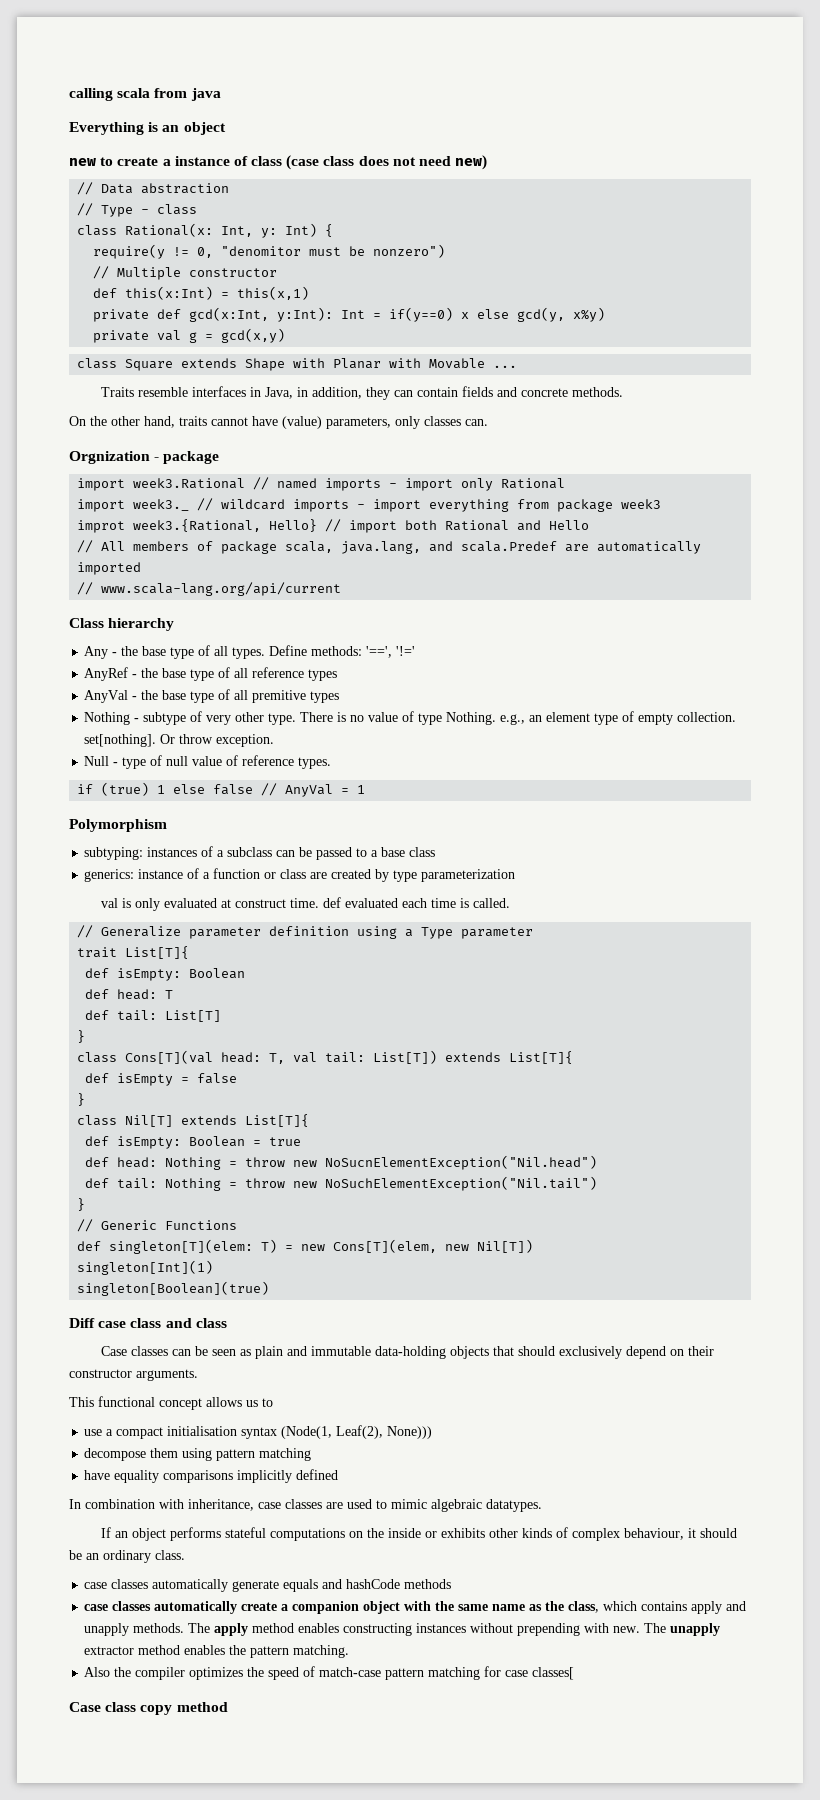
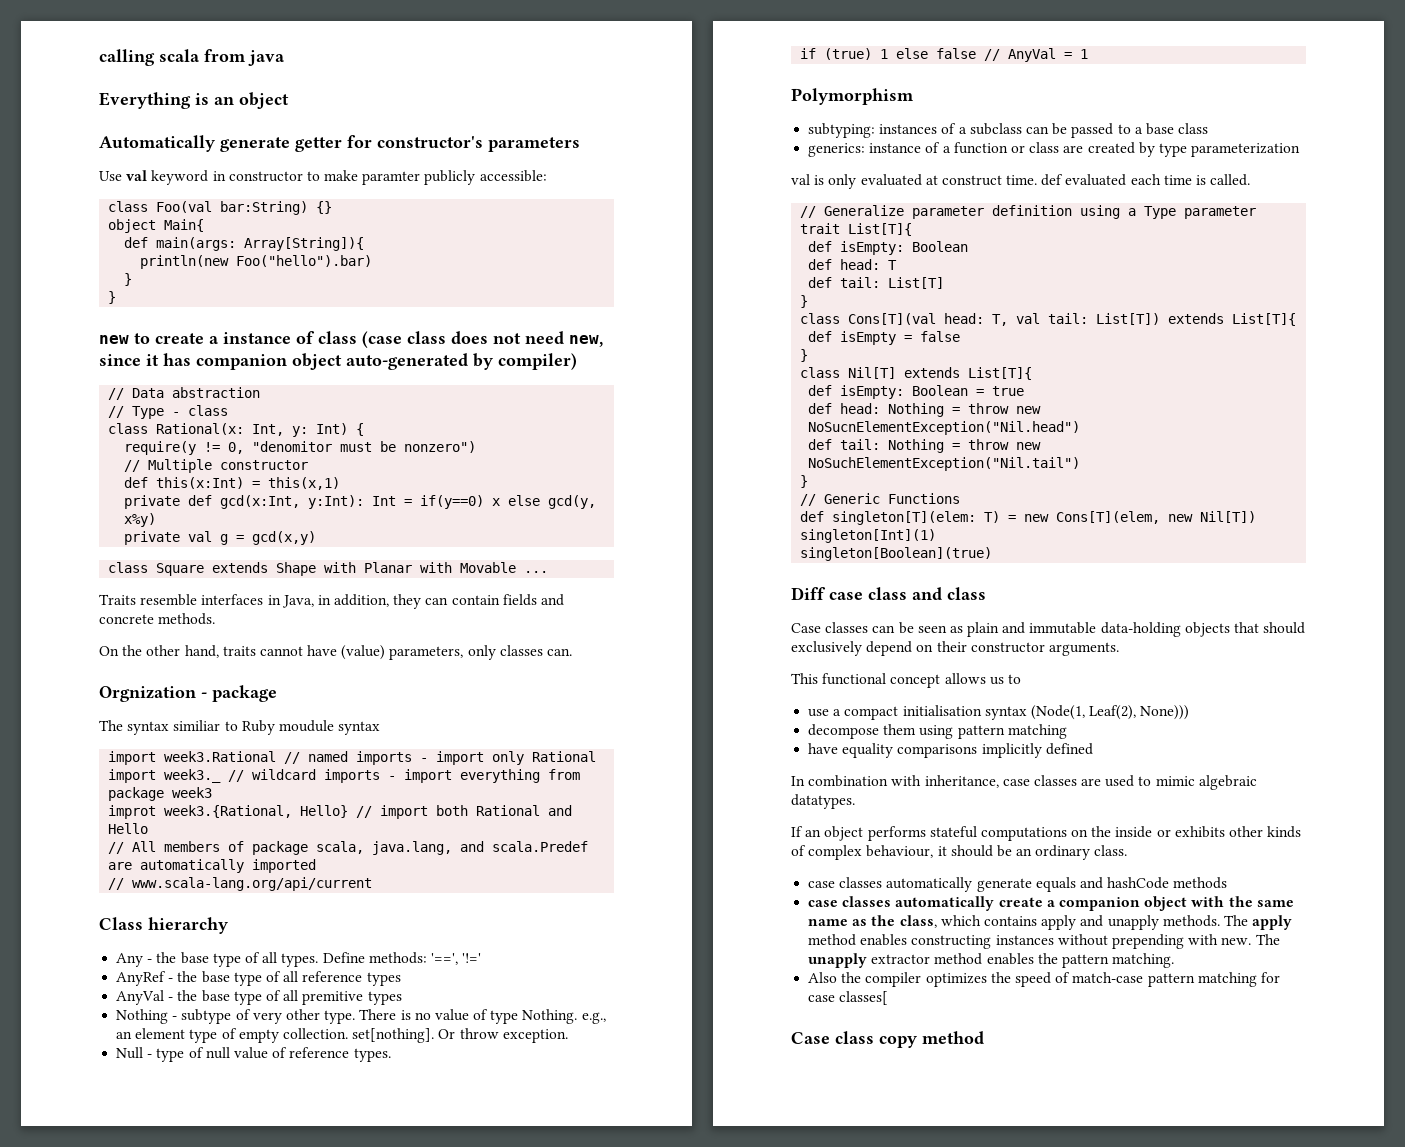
(226, 128) none -> [99,135,580,152] [99,170,547,185] [108,201,333,215] [108,219,205,233] [124,237,365,251] [140,255,373,269] [124,273,133,286] [108,291,117,304] // Automatically generate getter for constructor's parameters // Use val keyword in constructor to make paramter publicly accessible: // class Foo(val bar:String) {} // object Main{ // def main(args: Array[String]){ // println(new Foo("hello").bar) // } // }
[455,155,488,170] new) -> [569,335,603,347] [99,353,577,370] new, since it has companion object auto-generated by compiler)
(220, 457) none -> [99,720,381,735] // The syntax similiar to Ruby moudule syntax

